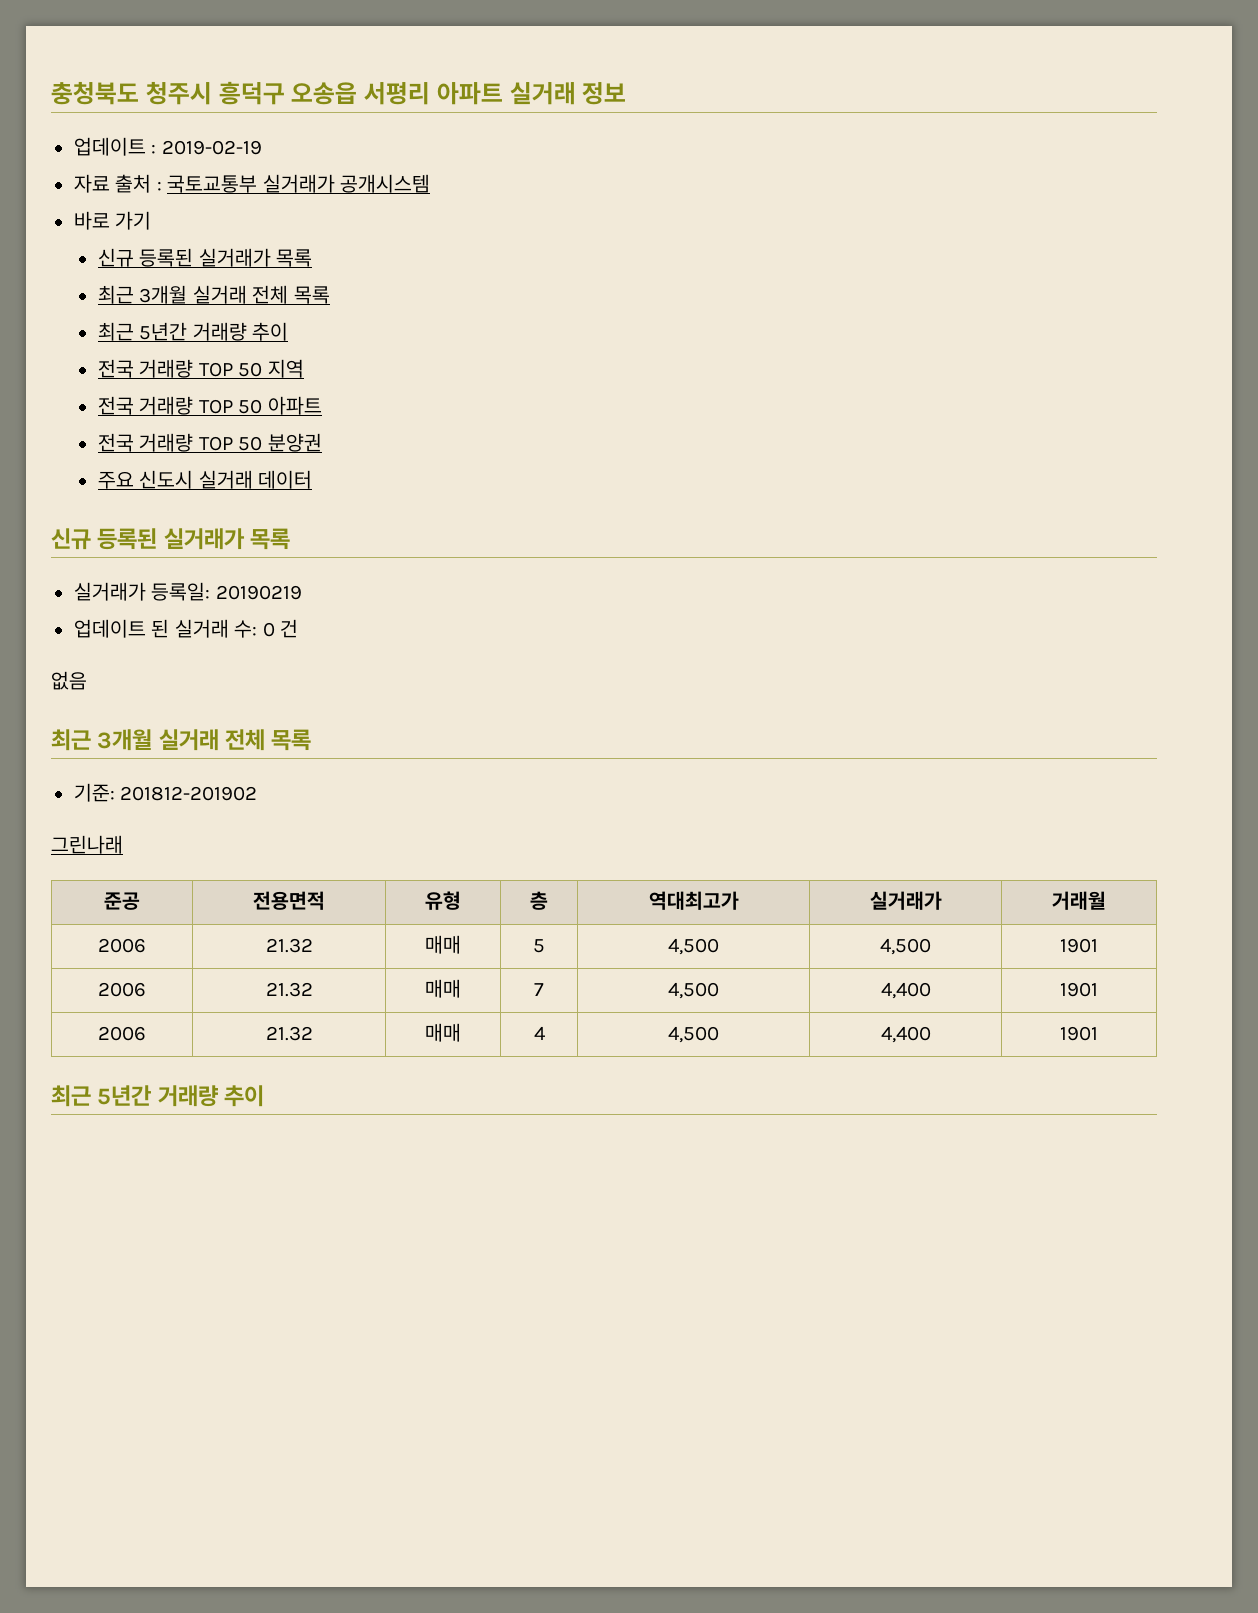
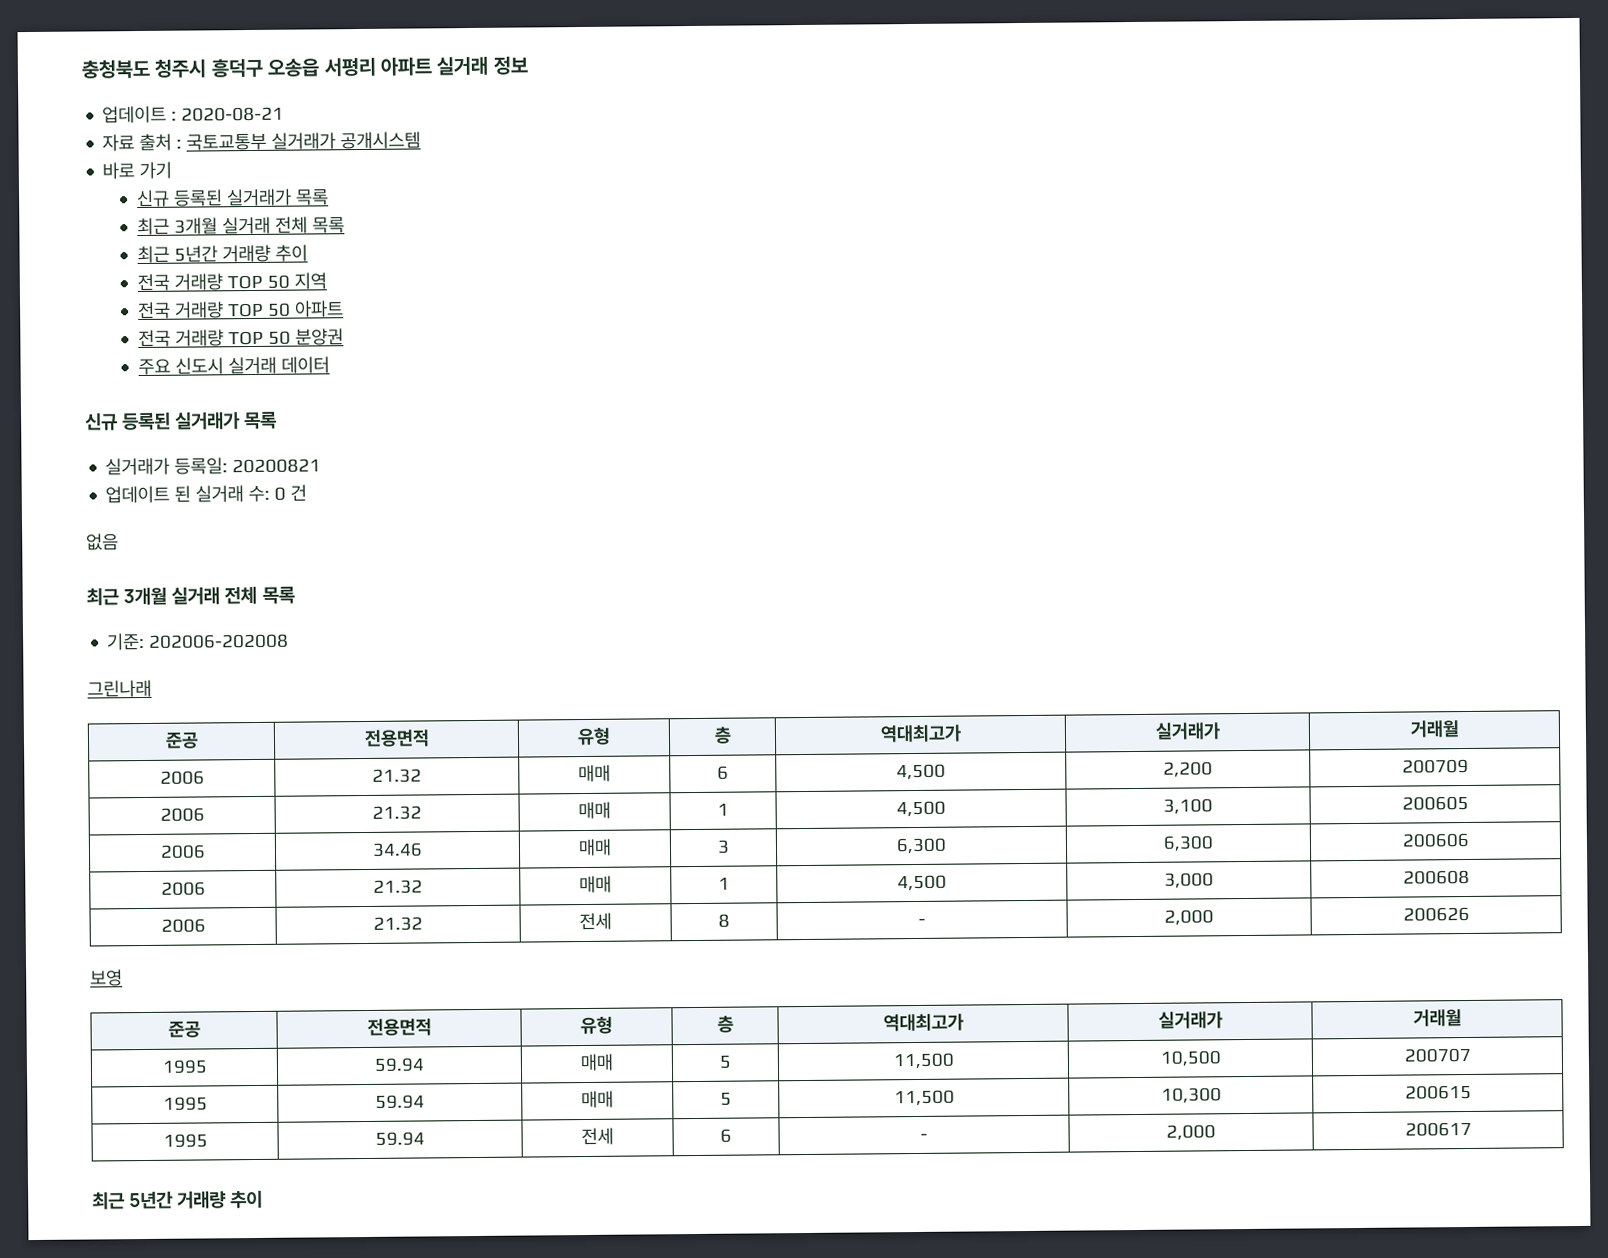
[161,140,262,155] 2019-02-19 -> [181,106,285,122] 2020-08-21
[215,585,302,600] 20190219 -> [232,458,322,474] 20200821
[120,786,258,801] 201812-201902 -> [149,633,290,649] 202006-202008
[533,939,545,953] [668,938,719,955] [880,938,931,955] [1060,938,1098,953] [98,982,146,997] [265,982,313,997] [425,979,461,998] [534,983,544,996] [668,982,719,999] [880,982,931,999] [1060,982,1098,997] [98,1026,146,1041] [265,1026,313,1041] [425,1023,461,1042] [533,1026,545,1040] [668,1026,719,1043] [880,1026,931,1043] [1060,1026,1098,1041] 5 | 4,500 | 4,500 | 1901 // 2006 | 21.32 | 매매 | 7 | 4,500 | 4,400 | 1901 // 2006 | 21.32 | 매매 | 4 | 4,500 | 4,400 | 1901 -> [717,765,729,780] [896,763,946,781] [1163,761,1213,778] [1401,758,1469,774] [159,807,205,822] [372,805,422,820] [578,801,611,820] [717,803,729,816] [896,800,946,818] [1163,798,1213,815] [1401,795,1469,811] [159,844,206,859] [372,842,423,857] [578,838,612,857] [717,839,730,854] [896,837,947,855] [1163,835,1214,852] [1401,832,1470,848] [160,881,206,896] [373,879,423,894] [579,875,612,894] [718,877,730,890] [897,874,947,892] [1164,872,1214,889] [1402,869,1470,885] [160,918,206,933] [373,916,423,931] [579,912,612,931] [718,913,730,928] [918,918,926,925] [1164,909,1214,926] [1402,906,1470,922] [90,969,123,987] [167,1020,201,1038] [366,1018,432,1036] [580,1016,613,1035] [716,1015,734,1033] [882,1013,964,1032] [1157,1011,1223,1029] [1412,1009,1462,1027] [161,1059,208,1074] [374,1057,424,1072] [580,1053,614,1072] [719,1055,731,1069] [892,1052,954,1070] [1159,1050,1221,1067] [1403,1047,1471,1063] [162,1096,208,1111] [375,1094,425,1109] [581,1090,614,1109] [720,1092,732,1106] [893,1089,955,1107] [1160,1087,1222,1104] [1404,1084,1472,1100] [162,1133,208,1148] [375,1131,425,1146] [581,1127,614,1146] [720,1128,732,1143] [920,1133,928,1140] [1166,1124,1216,1141] [1404,1121,1472,1137] 6 | 4,500 | 2,200 | 200709 // 2006 | 21.32 | 매매 | 1 | 4,500 | 3,100 | 200605 // 2006 | 34.46 | 매매 | 3 | 6,300 | 6,300 | 200606 // 2006 | 21.32 | 매매 | 1 | 4,500 | 3,000 | 200608 // 2006 | 21.32 | 전세 | 8 | - | 2,000 | 200626 // 보영 // 준공 | 전용면적 | 유형 | 층 | 역대최고가 | 실거래가 | 거래월 // 1995 | 59.94 | 매매 | 5 | 11,500 | 10,500 | 200707 // 1995 | 59.94 | 매매 | 5 | 11,500 | 10,300 | 200615 // 1995 | 59.94 | 전세 | 6 | - | 2,000 | 200617

